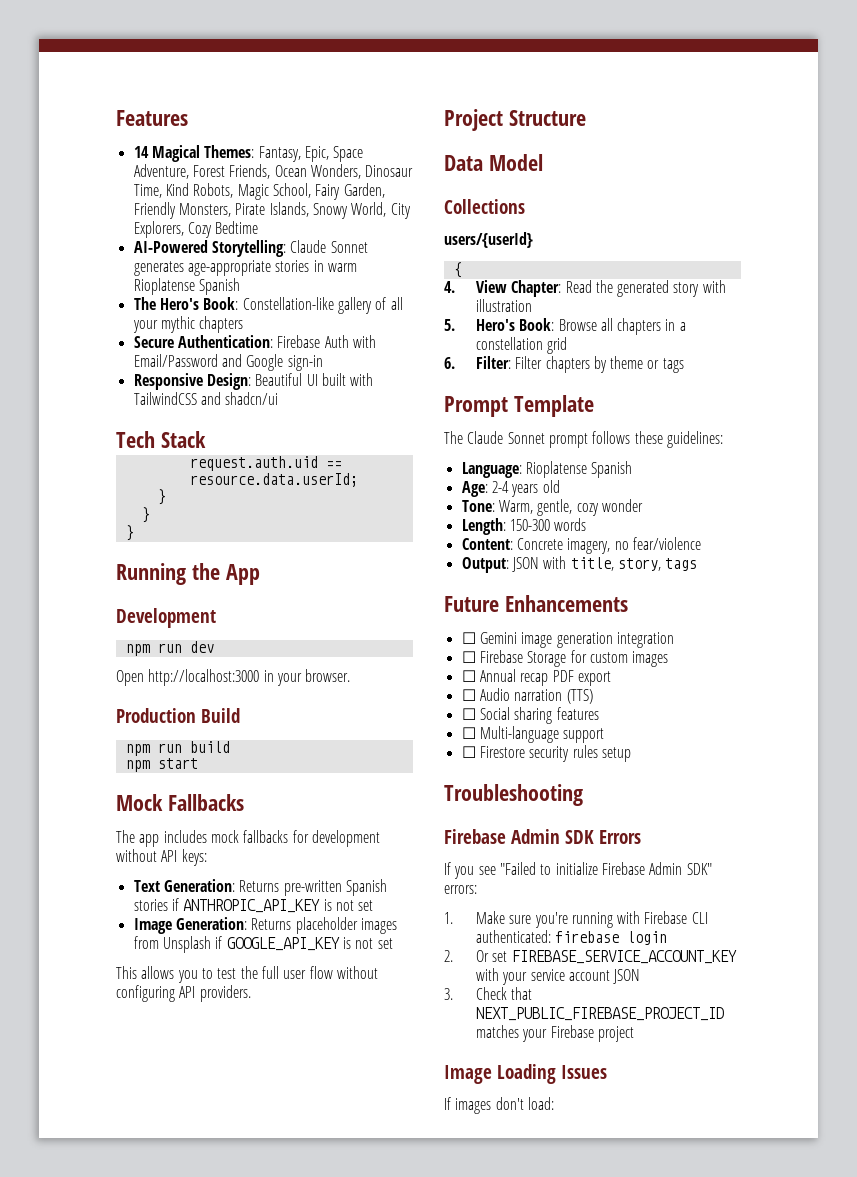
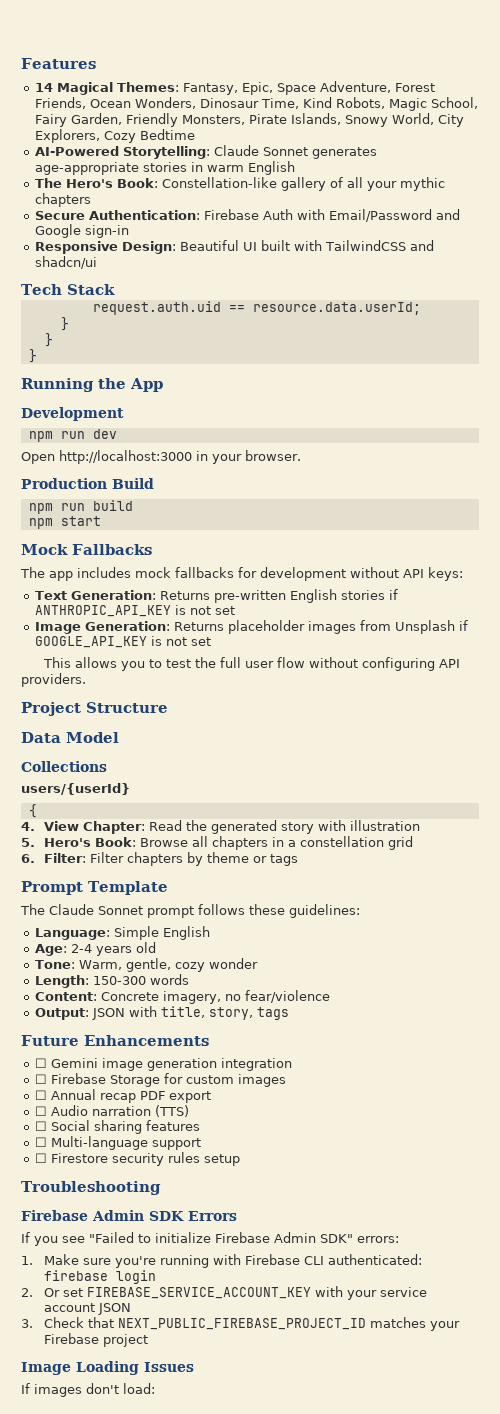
[133,278,240,295] Rioplatense Spanish -> [247,161,295,175] English
[345,879,387,896] Spanish -> [289,589,337,603] English
[525,461,633,478] Rioplatense Spanish -> [113,926,210,940] Simple English

